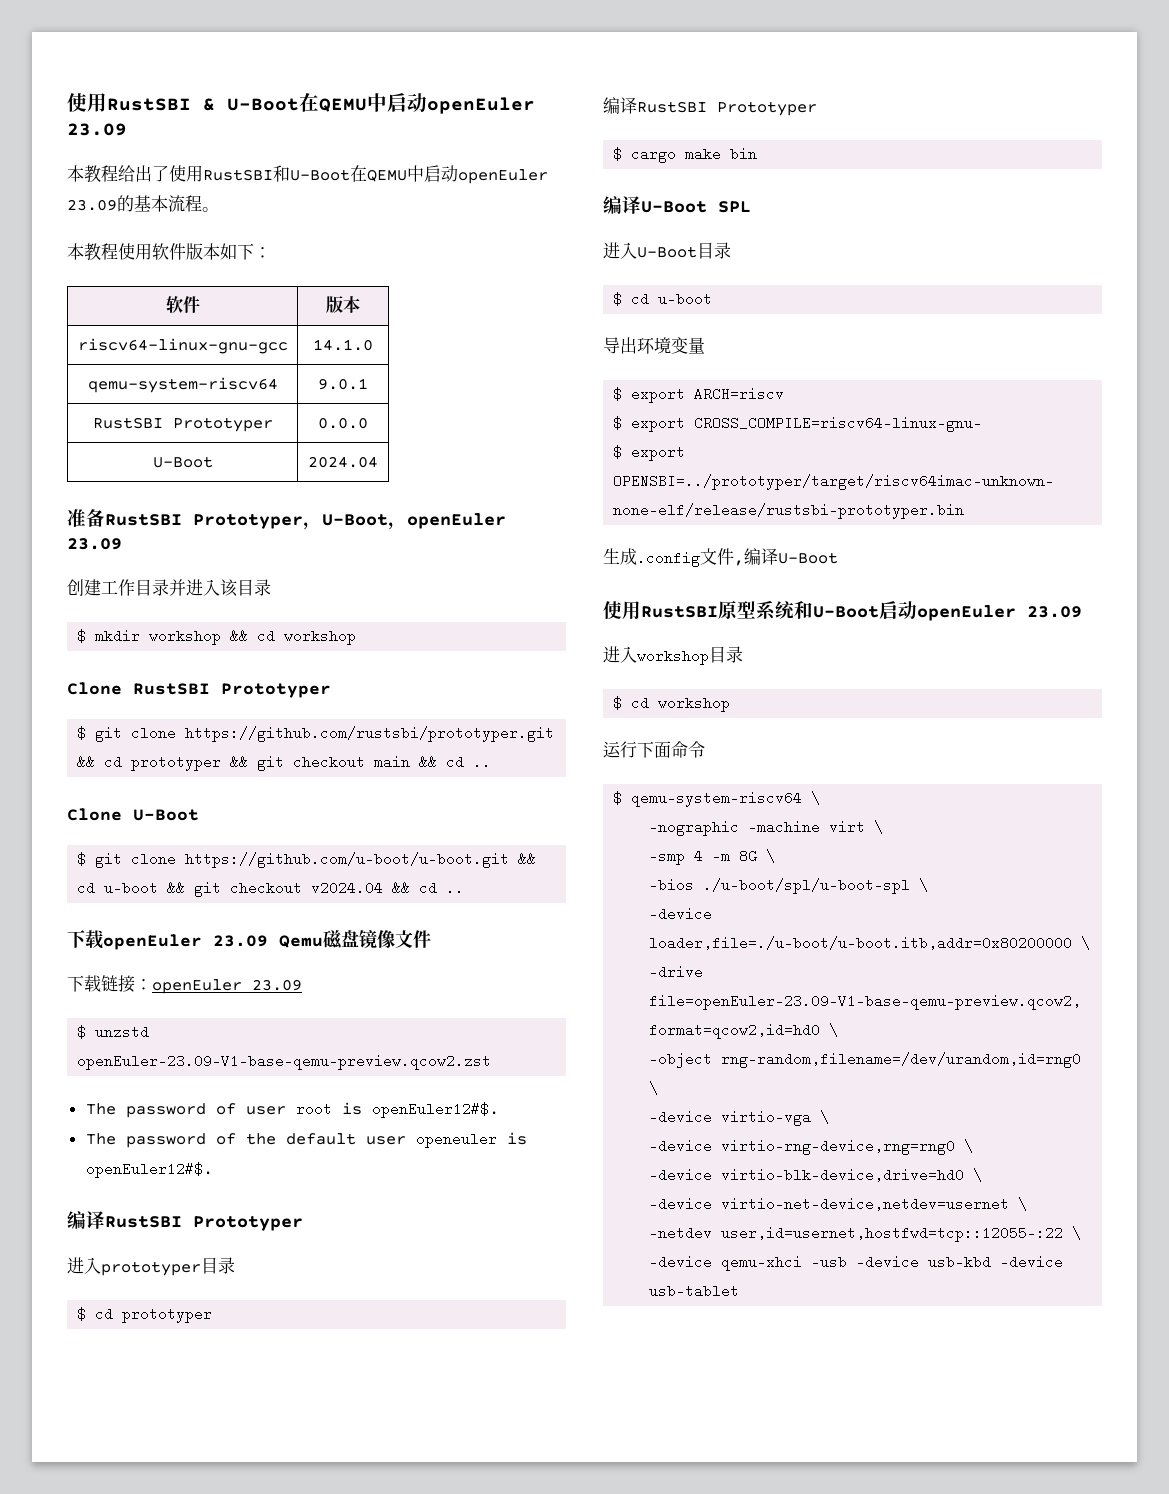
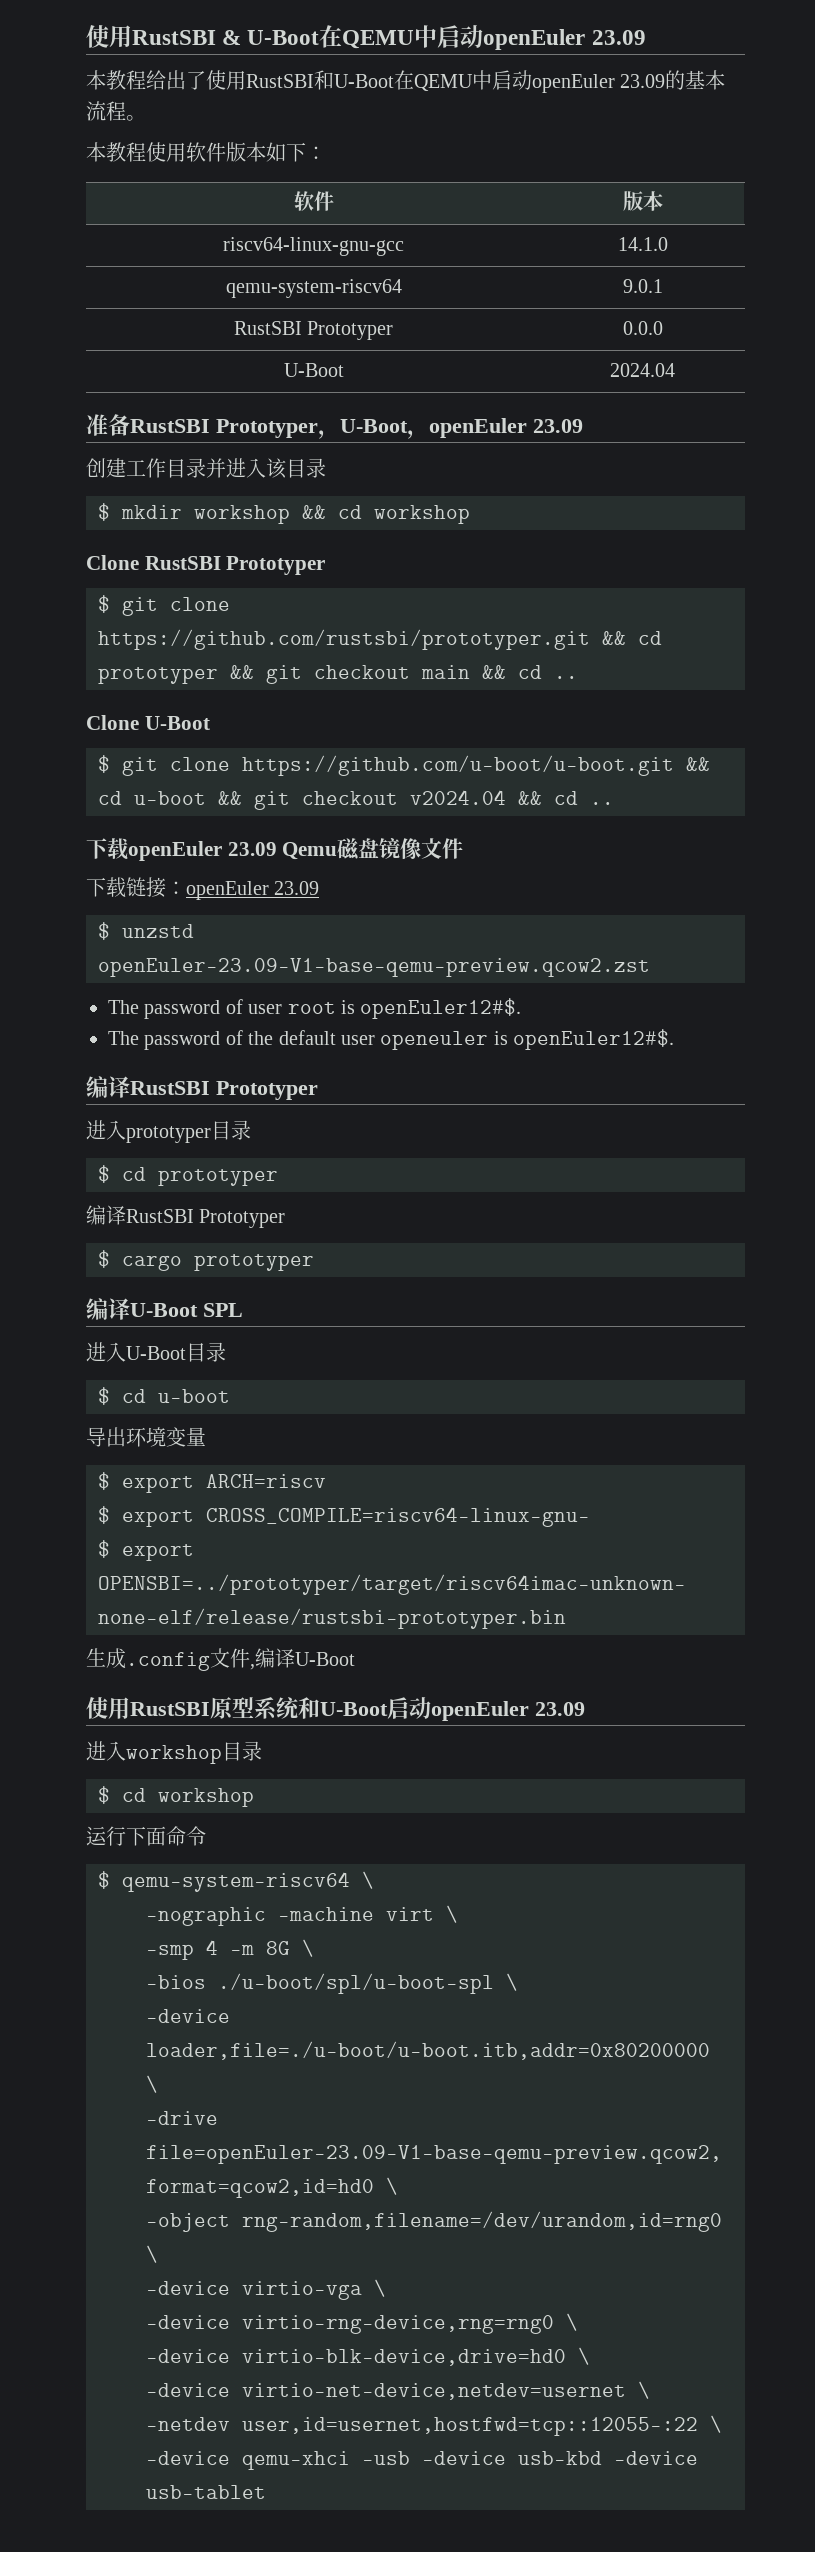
[685,147,758,161] make bin -> [194,1254,314,1271] prototyper

